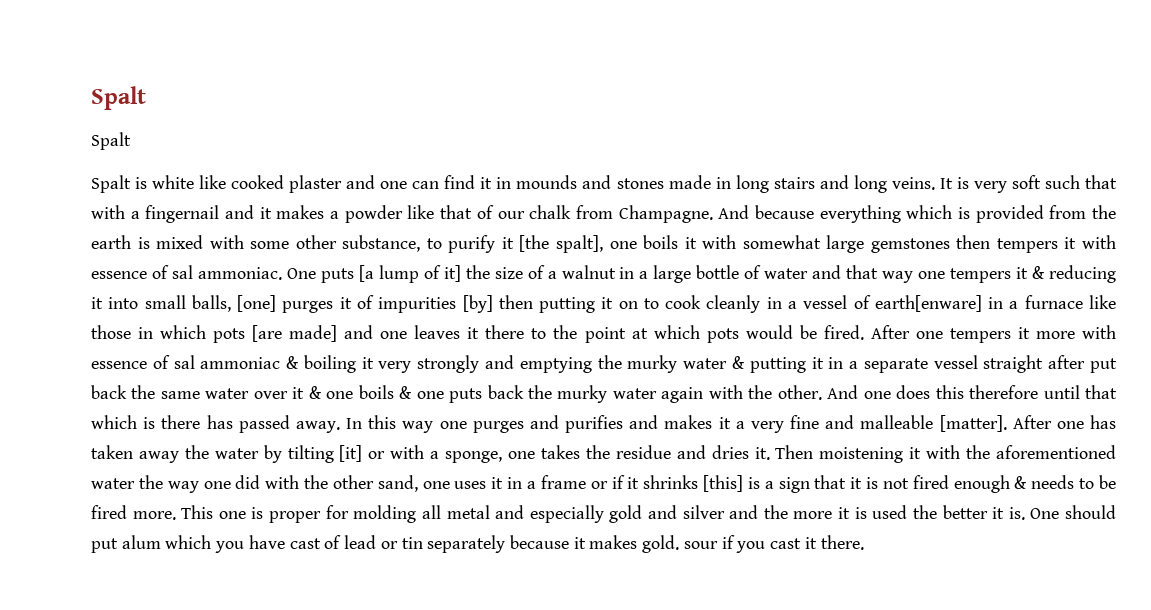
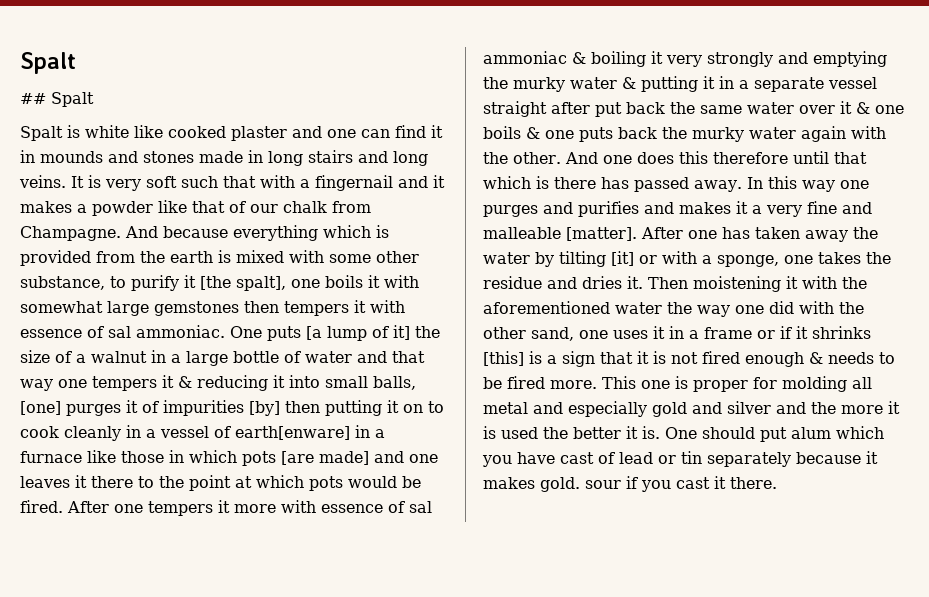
[91,86,146,110] Spalt // -> [20,52,76,74] [20,93,46,104] Spalt // ##

